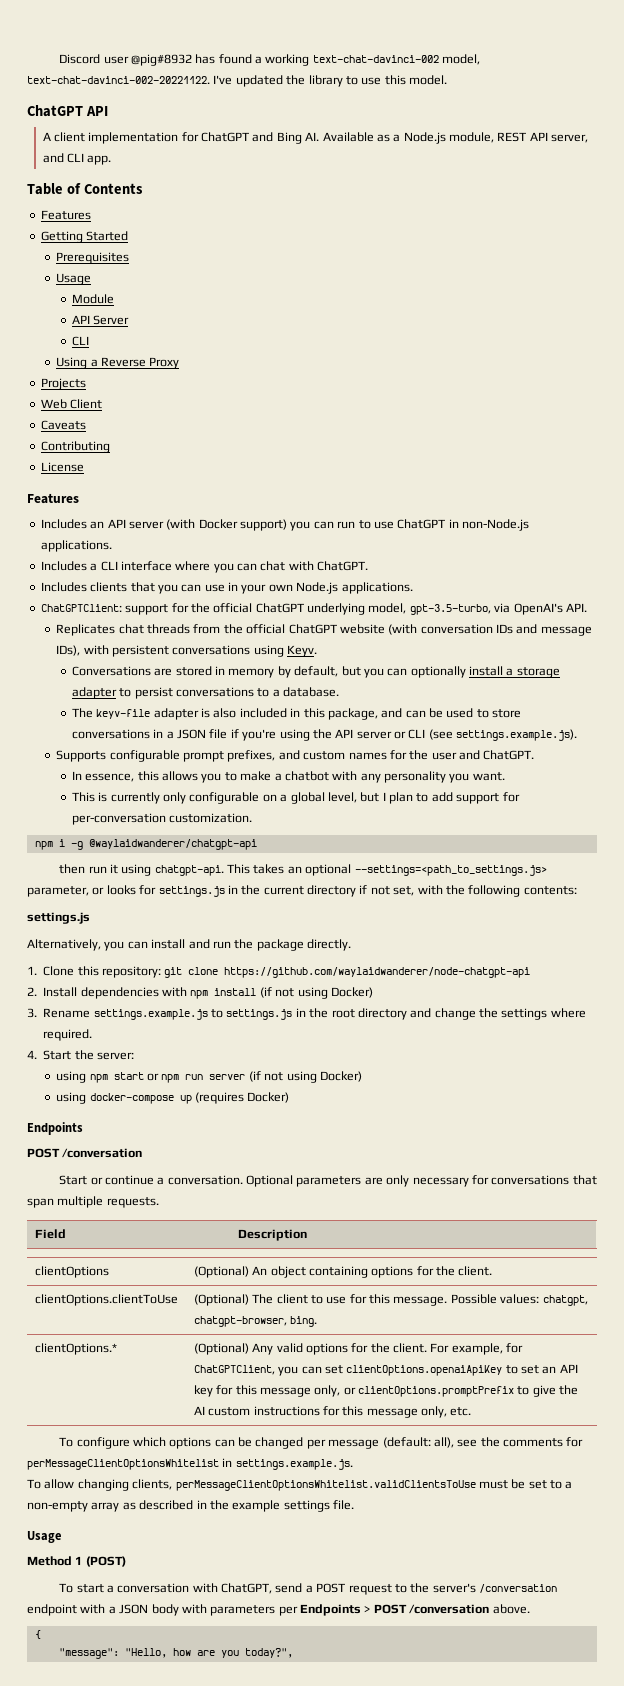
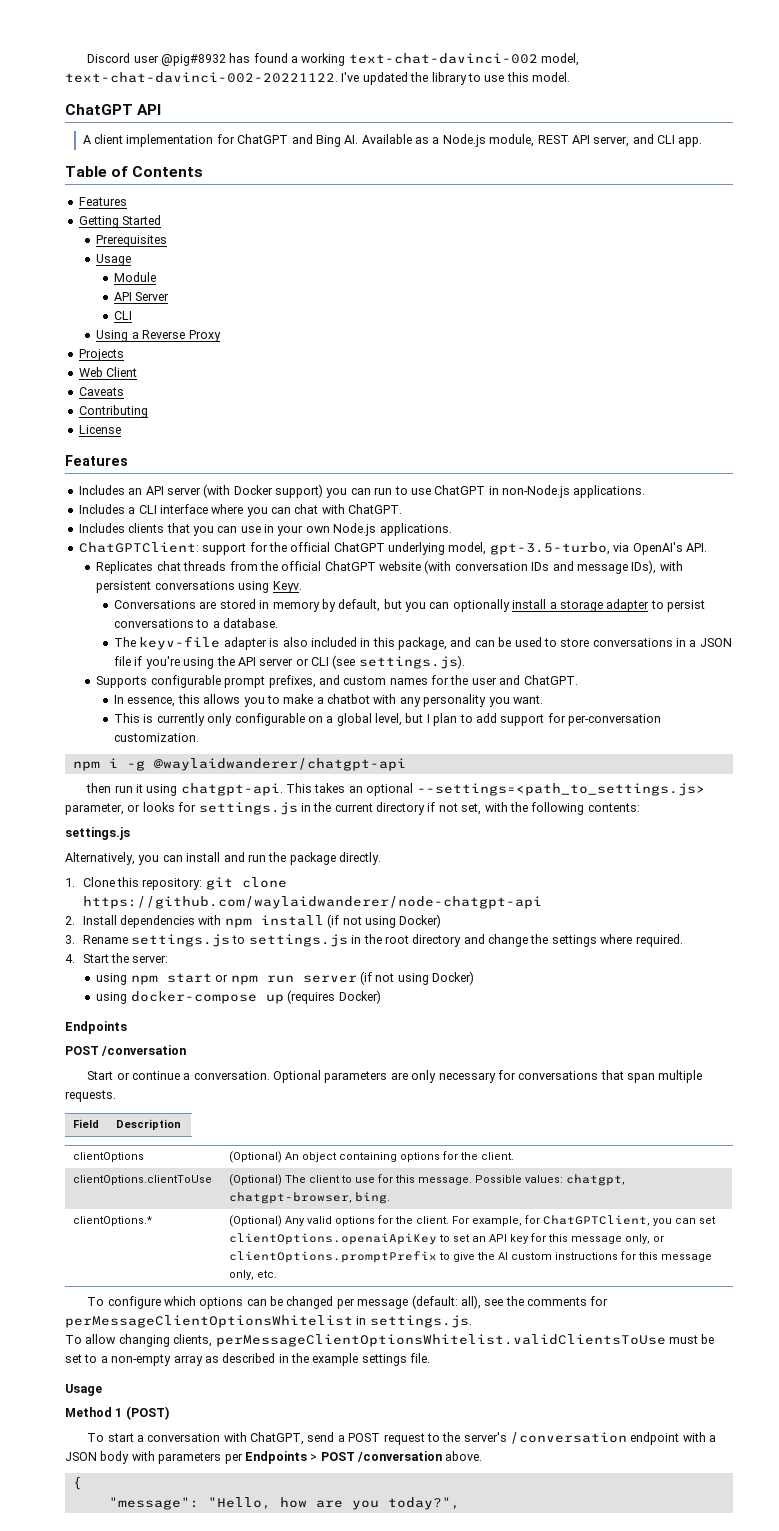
[456,729,578,741] settings.example.js). -> [358,655,465,669] settings.js).
[93,1009,208,1020] settings.example.js -> [131,934,231,947] settings.js
[235,1459,353,1470] settings.example.js. -> [369,1315,472,1328] settings.js.

